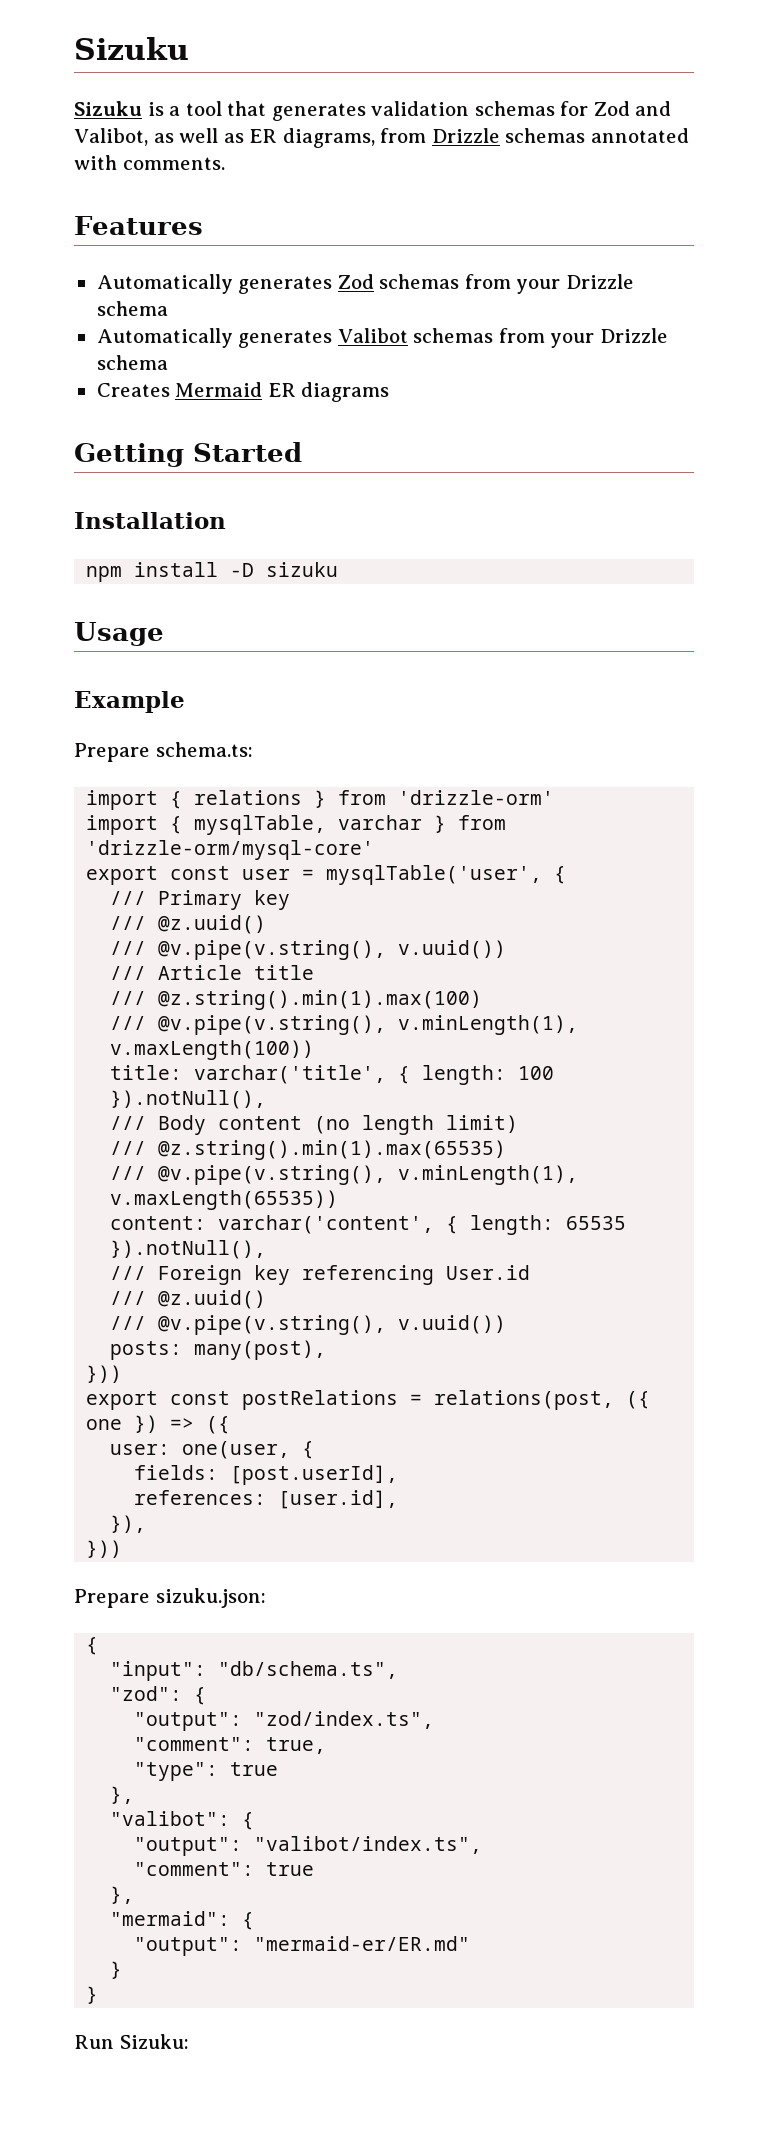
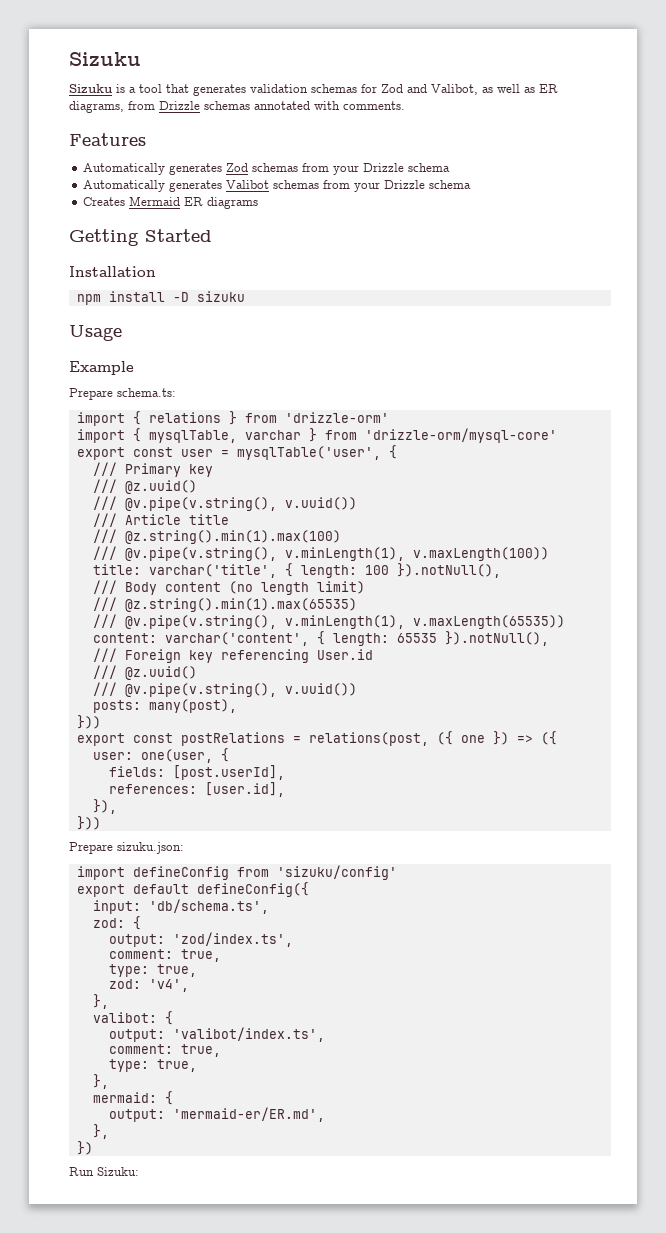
[86,1637,99,1655] [110,1661,399,1681] [110,1686,207,1705] [134,1711,435,1731] [134,1737,327,1754] [134,1762,279,1781] [110,1786,135,1804] [110,1811,255,1830] [134,1836,483,1856] [134,1862,315,1876] [110,1886,135,1904] [110,1911,255,1930] [134,1936,471,1956] [110,1961,123,1979] [86,1986,99,2004] { // "input": "db/schema.ts", // "zod": { // "output": "zod/index.ts", // "comment": true, // "type": true // }, // "valibot": { // "output": "valibot/index.ts", // "comment": true // }, // "mermaid": { // "output": "mermaid-er/ER.md" // } // } -> [76,865,397,880] [76,882,309,897] [92,899,269,914] [92,916,141,930] [108,932,293,947] [108,949,221,962] [108,964,197,977] [108,979,189,992] [92,994,109,1009] [92,1011,173,1025] [108,1027,325,1042] [108,1044,221,1057] [108,1059,197,1072] [92,1074,109,1089] [92,1091,173,1105] [108,1107,325,1122] [92,1124,109,1139] [76,1141,93,1155] import defineConfig from 'sizuku/config' // export default defineConfig({ // input: 'db/schema.ts', // zod: { // output: 'zod/index.ts', // comment: true, // type: true, // zod: 'v4', // }, // valibot: { // output: 'valibot/index.ts', // comment: true, // type: true, // }, // mermaid: { // output: 'mermaid-er/ER.md', // }, // })

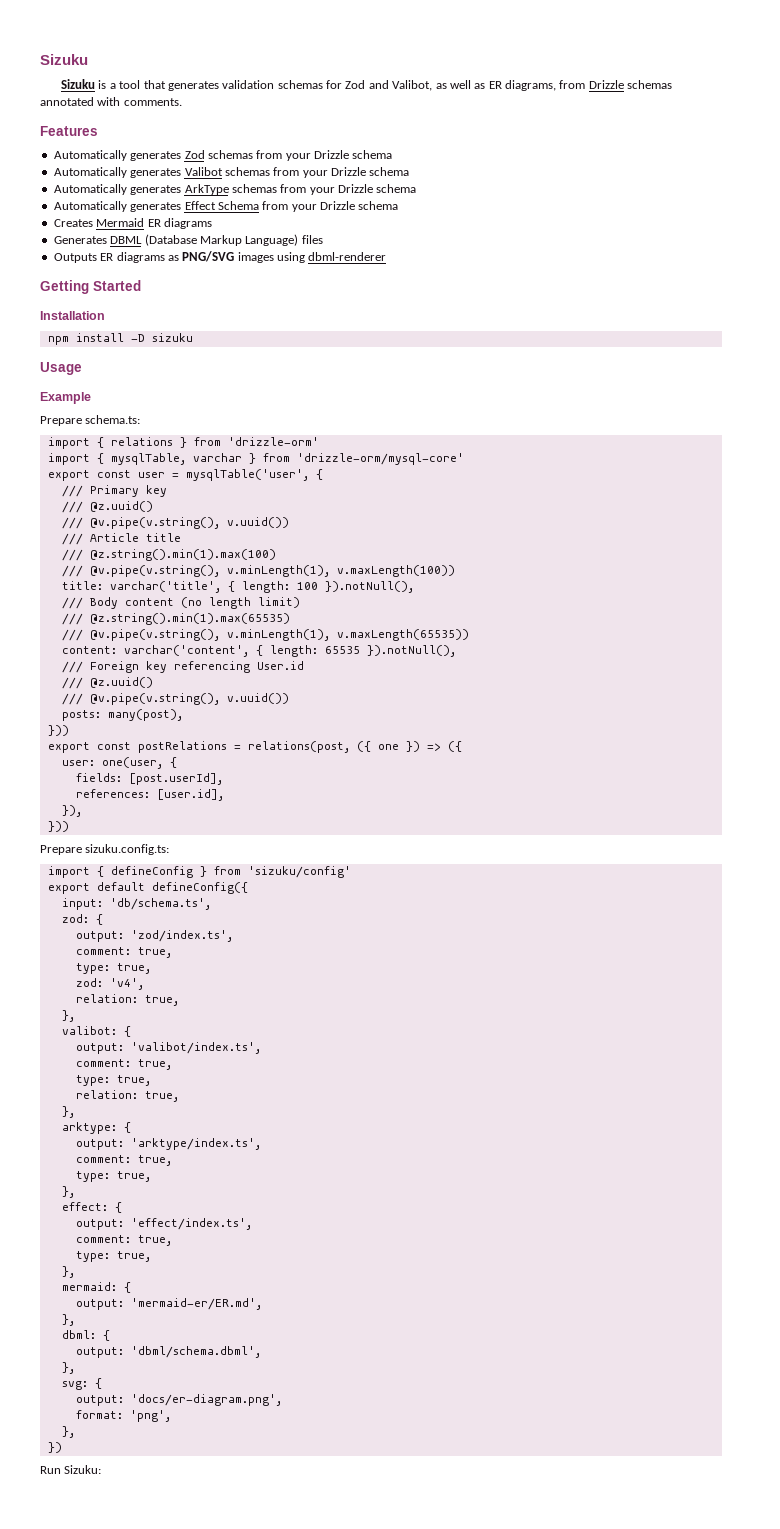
[83,196,259,209] Creates Mermaid ER diagrams -> [53,184,417,195] [53,201,399,212] [53,218,212,229] [53,234,323,246] [53,251,387,263] Automatically generates ArkType schemas from your Drizzle schema // Automatically generates Effect Schema from your Drizzle schema // Creates Mermaid ER diagrams // Generates DBML (Database Markup Language) files // Outputs ER diagrams as PNG/SVG images using dbml-renderer
[117,842,184,854] [76,866,229,880] sizuku.json: // import defineConfig -> [85,844,170,855] [47,866,207,878] sizuku.config.ts: // import { defineConfig }
(189, 985) none -> [75,994,179,1006] // relation: true,
(197, 1065) none -> [75,1090,179,1102] [61,1106,75,1118] [61,1122,131,1134] [75,1138,261,1150] [75,1155,172,1166] [75,1171,151,1182] [61,1186,75,1198] [61,1202,122,1213] [75,1218,252,1230] [75,1235,172,1246] [75,1251,151,1262] // relation: true, // }, // arktype: { // output: 'arktype/index.ts', // comment: true, // type: true, // }, // effect: { // output: 'effect/index.ts', // comment: true, // type: true,
(109, 1131) none -> [61,1330,110,1341] [75,1346,261,1358] [61,1362,75,1374] [61,1378,102,1390] [75,1394,282,1406] [75,1410,171,1422] [61,1426,75,1438] // dbml: { // output: 'dbml/schema.dbml', // }, // svg: { // output: 'docs/er-diagram.png', // format: 'png', // },

